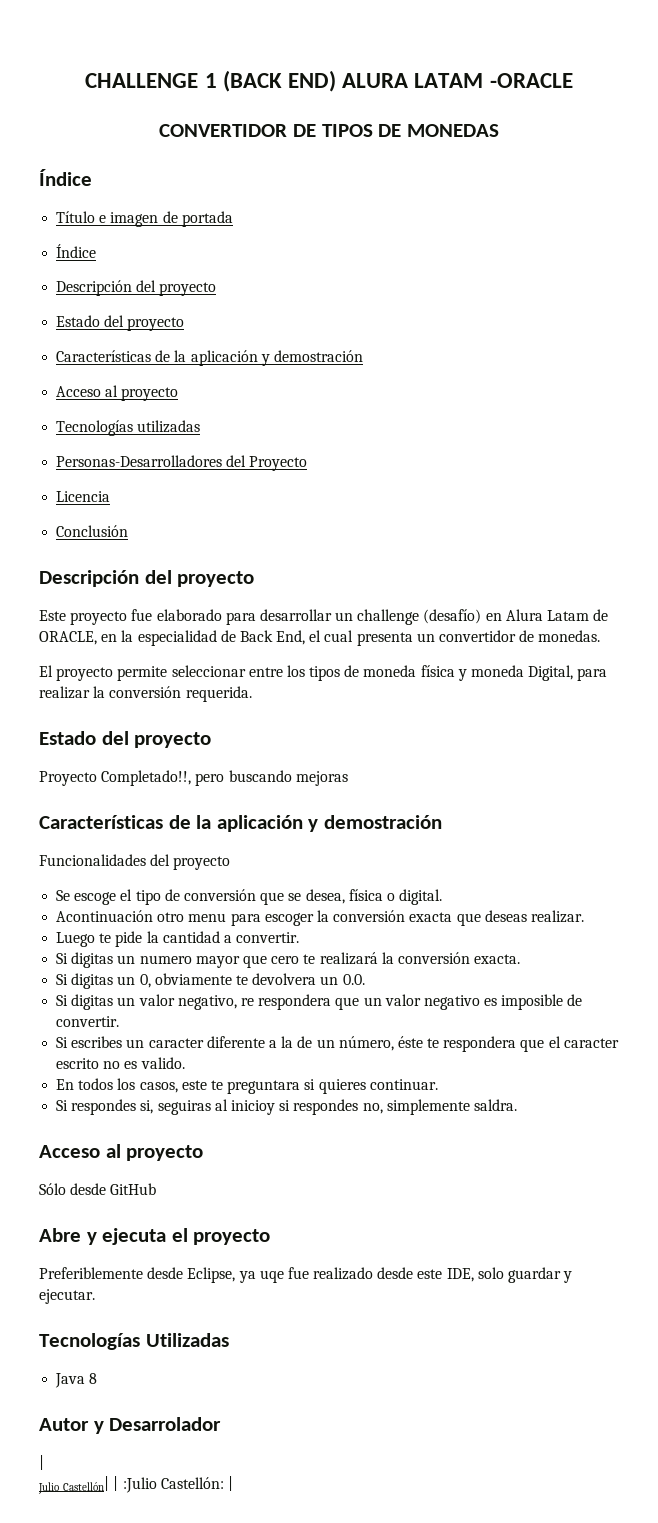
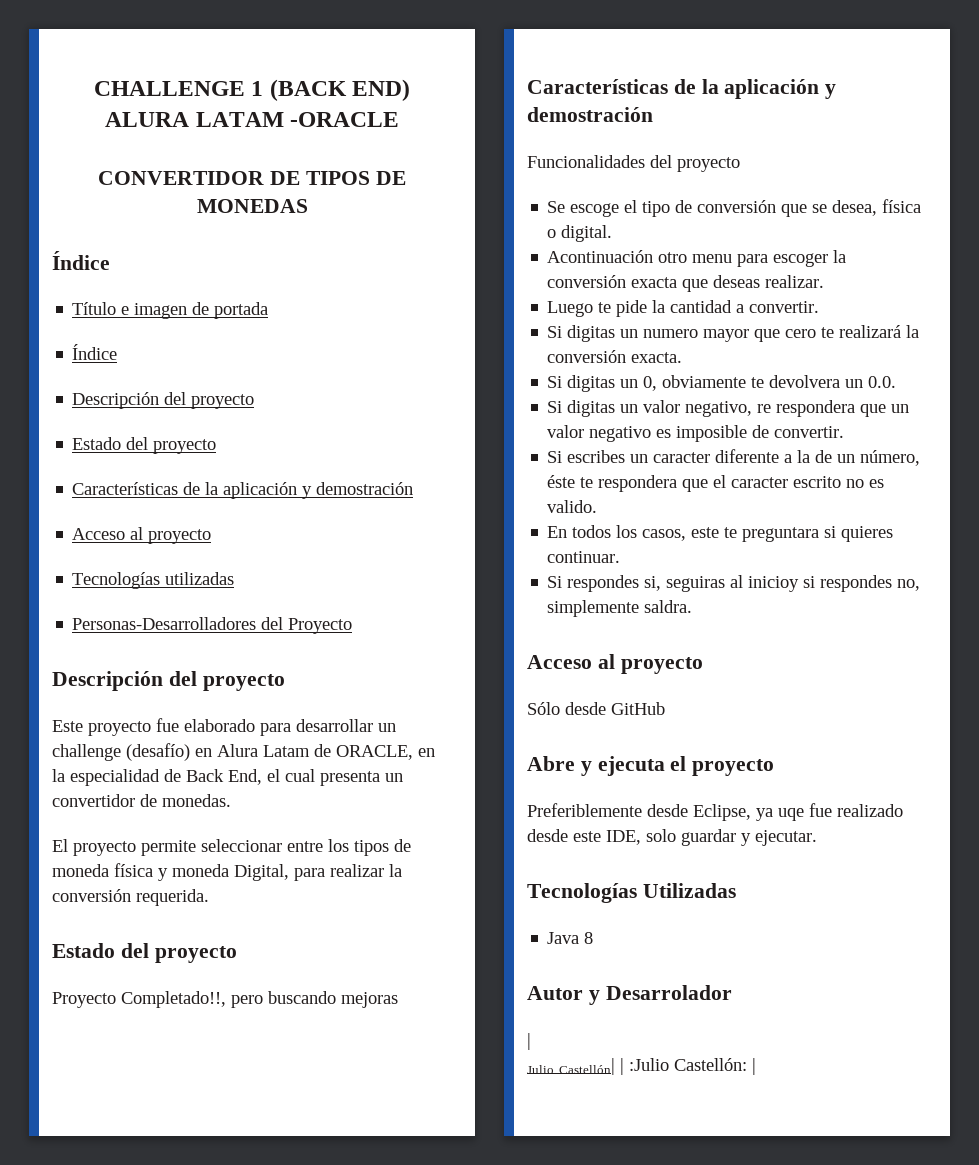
[56,491,111,502] [56,525,129,537] // Licencia // Conclusión -> (353, 626) none

